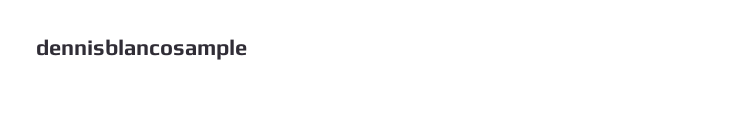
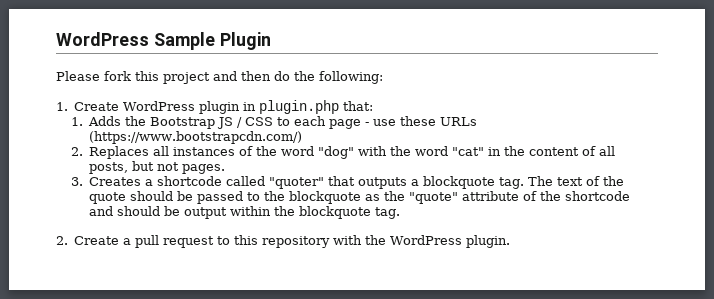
[36,39,247,60] dennisblancosample -> [56,32,271,50] [56,71,383,84] [56,100,374,114] [71,116,478,129] [89,131,303,144] [71,146,616,159] [89,161,226,174] [71,176,625,189] [89,191,631,204] [89,206,401,219] [56,235,511,248] WordPress Sample Plugin // Please fork this project and then do the following: // 1. Create WordPress plugin in plugin.php that: // 1. Adds the Bootstrap JS / CSS to each page - use these URLs (https://www.bootstrapcdn.com/) // 2. Replaces all instances of the word "dog" with the word "cat" in the content of all posts, but not pages. // 3. Creates a shortcode called "quoter" that outputs a blockquote tag. The text of the quote should be passed to the blockquote as the "quote" attribute of the shortcode and should be output within the blockquote tag. // 2. Create a pull request to this repository with the WordPress plugin.

